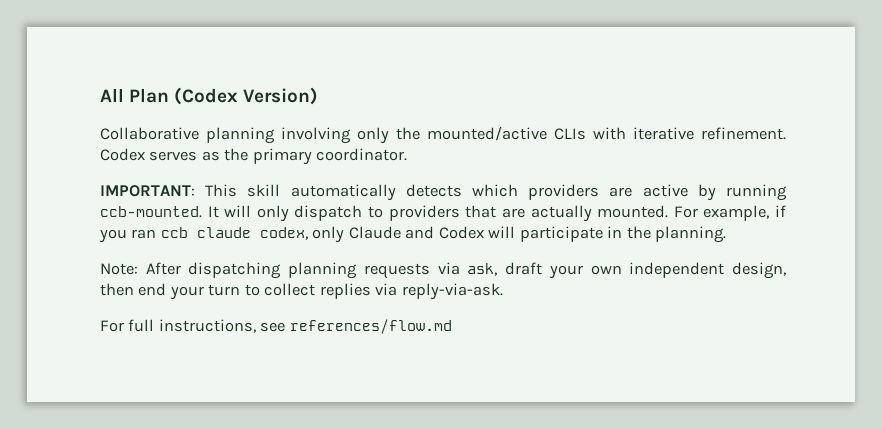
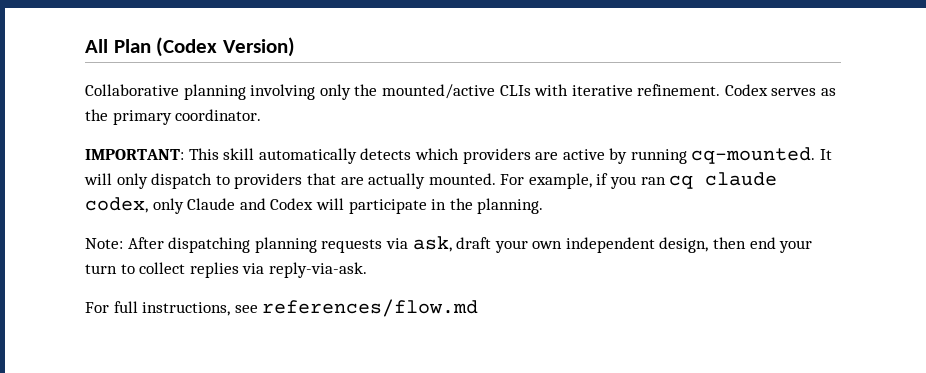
[100,206,202,218] ccb-mounted. -> [691,147,816,164] cq-mounted.
[160,227,188,238] ccb -> [669,175,694,189] cq

